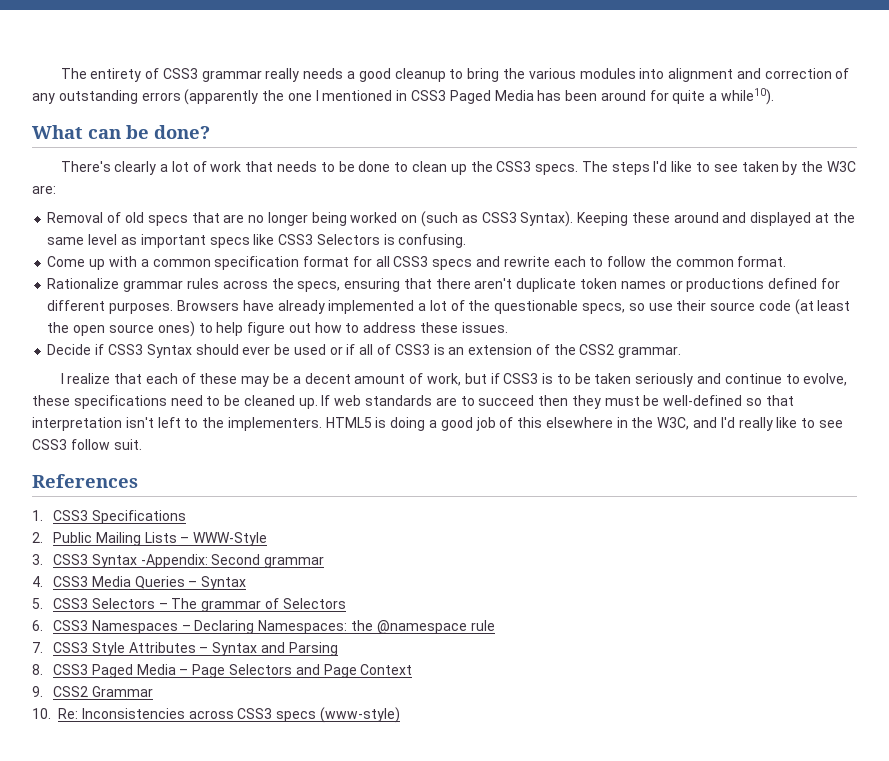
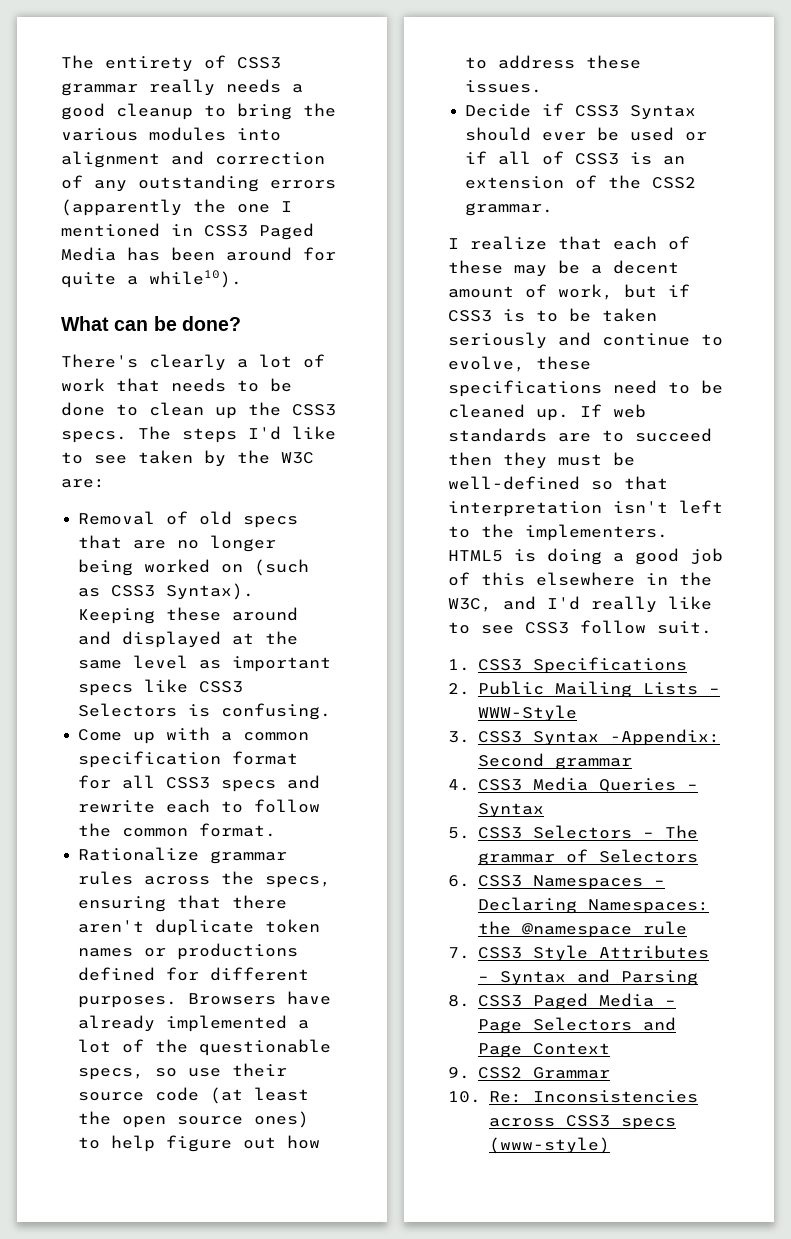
[32,474,138,488] // References -> (712, 627) none

